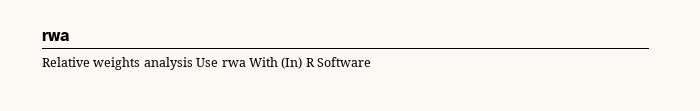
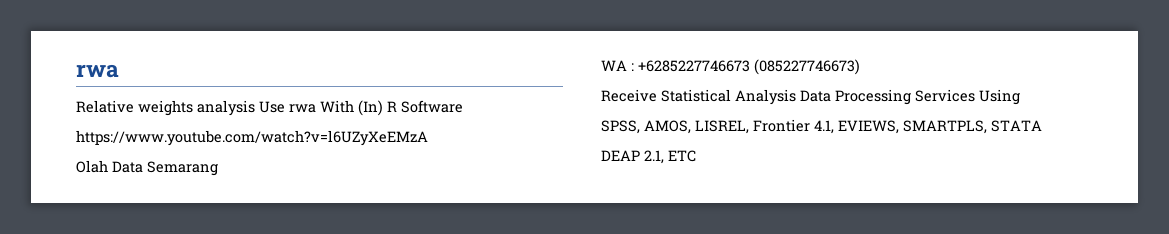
(371, 62) none -> [76,130,428,146] [76,160,218,176] [601,59,860,75] [601,89,1020,105] [601,119,1042,134] [601,150,696,164] // https://www.youtube.com/watch?v=l6UZyXeEMzA // Olah Data Semarang // WA : +6285227746673 (085227746673) // Receive Statistical Analysis Data Processing Services Using // SPSS, AMOS, LISREL, Frontier 4.1, EVIEWS, SMARTPLS, STATA // DEAP 2.1, ETC

